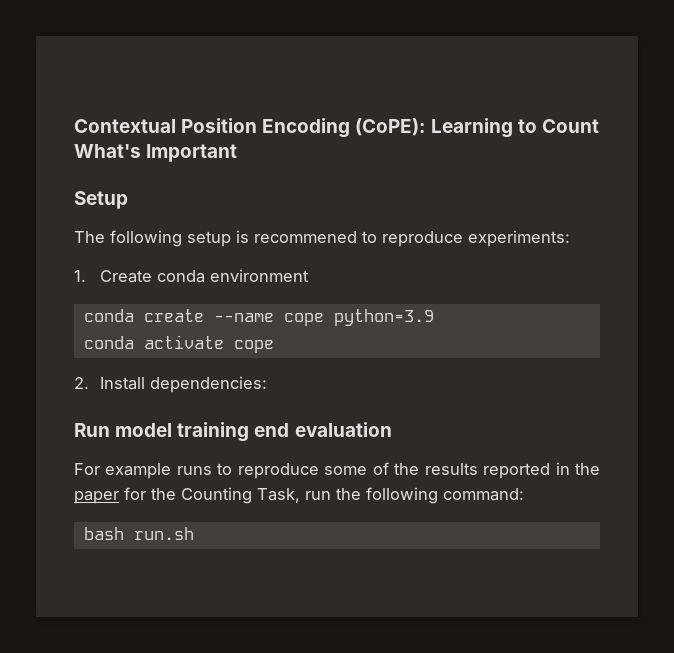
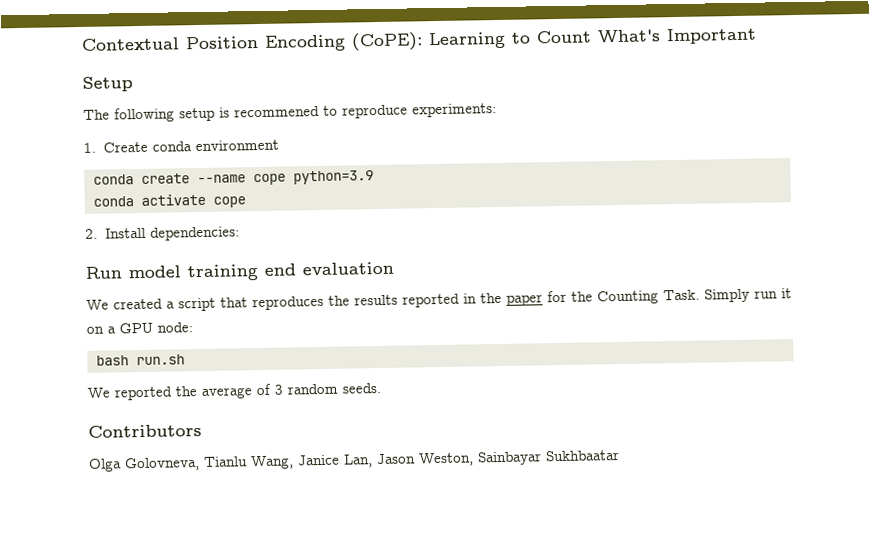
[74,462,389,479] For example runs to reproduce some of -> [86,295,324,312] We created a script that reproduces
[257,487,524,504] [83,527,194,540] Task, run the following command: // bash run.sh -> [663,288,792,303] [86,322,193,334] [96,354,185,366] [87,382,381,401] [88,424,202,438] [89,450,620,472] Task. Simply run it on a GPU node: // bash run.sh // We reported the average of 3 random seeds. // Contributors // Olga Golovneva, Tianlu Wang, Janice Lan, Jason Weston, Sainbayar Sukhbaatar

